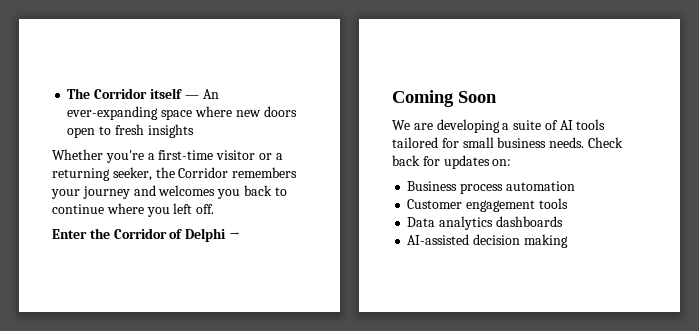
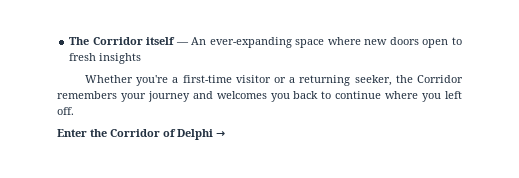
[392,90,497,107] [392,119,606,133] [392,137,623,148] [392,155,512,169] [407,181,575,194] [407,198,568,212] [407,216,563,230] [407,234,568,248] // Coming Soon // We are developing a suite of AI tools tailored for small business needs. Check back for updates on: // Business process automation // Customer engagement tools // Data analytics dashboards // AI-assisted decision making -> (225, 134) none

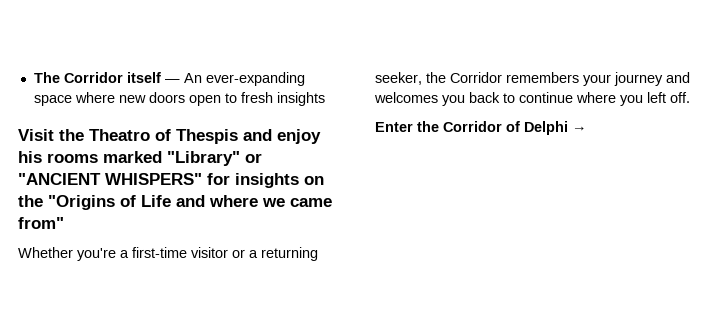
(142, 58) none -> [18,129,321,144] [18,151,262,166] [18,173,324,188] [18,195,332,210] [18,217,64,229] // Visit the Theatro of Thespis and enjoy his rooms marked "Library" or "ANCIENT WHISPERS" for insights on the "Origins of Life and where we came from"

